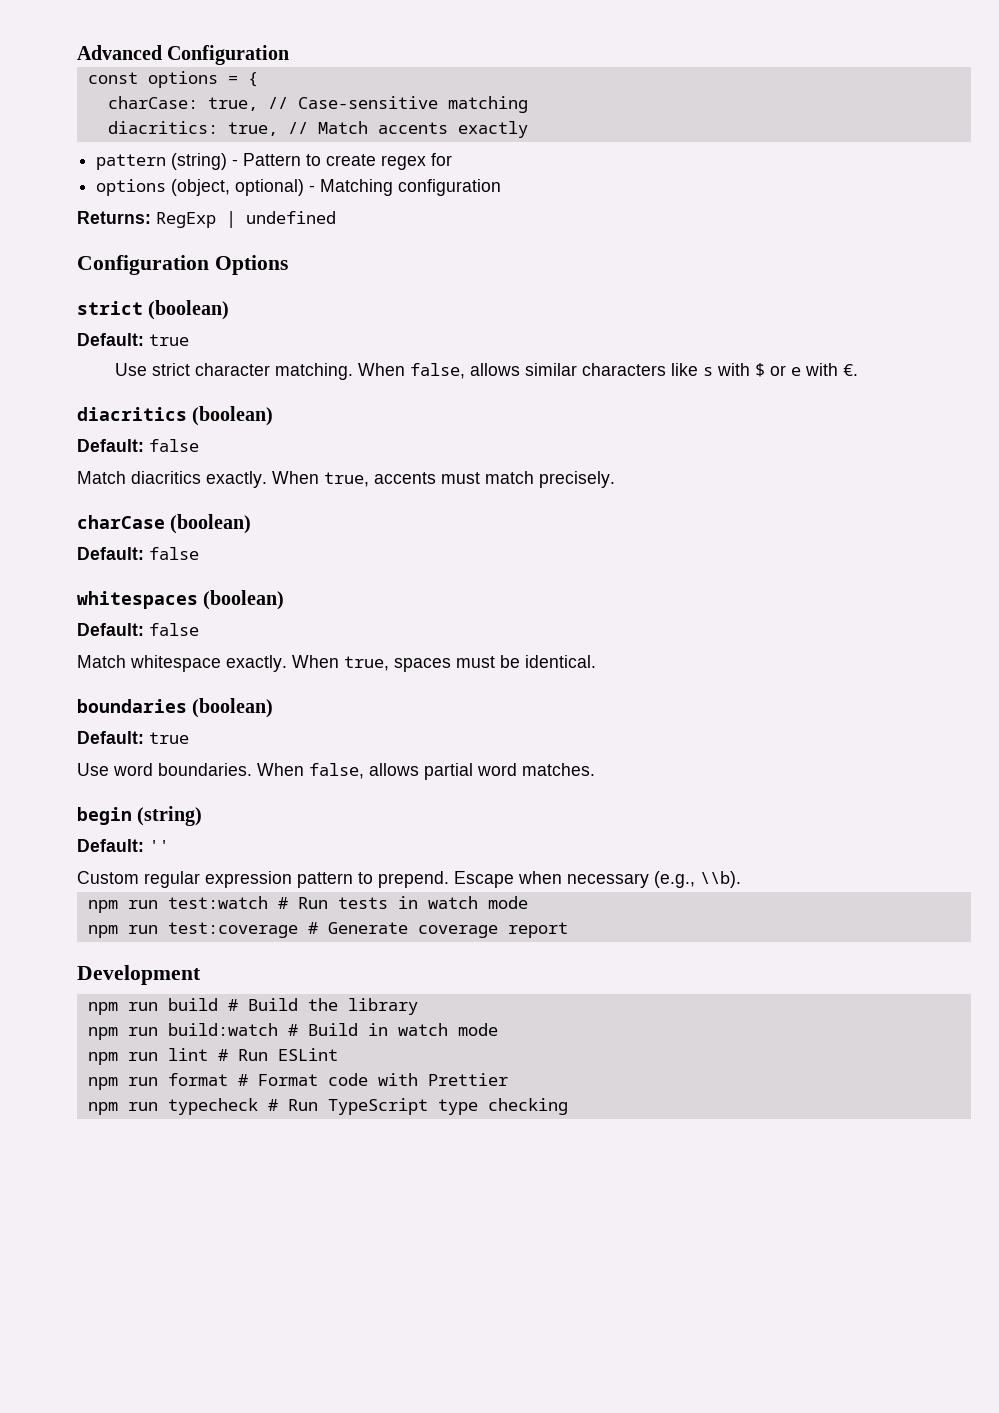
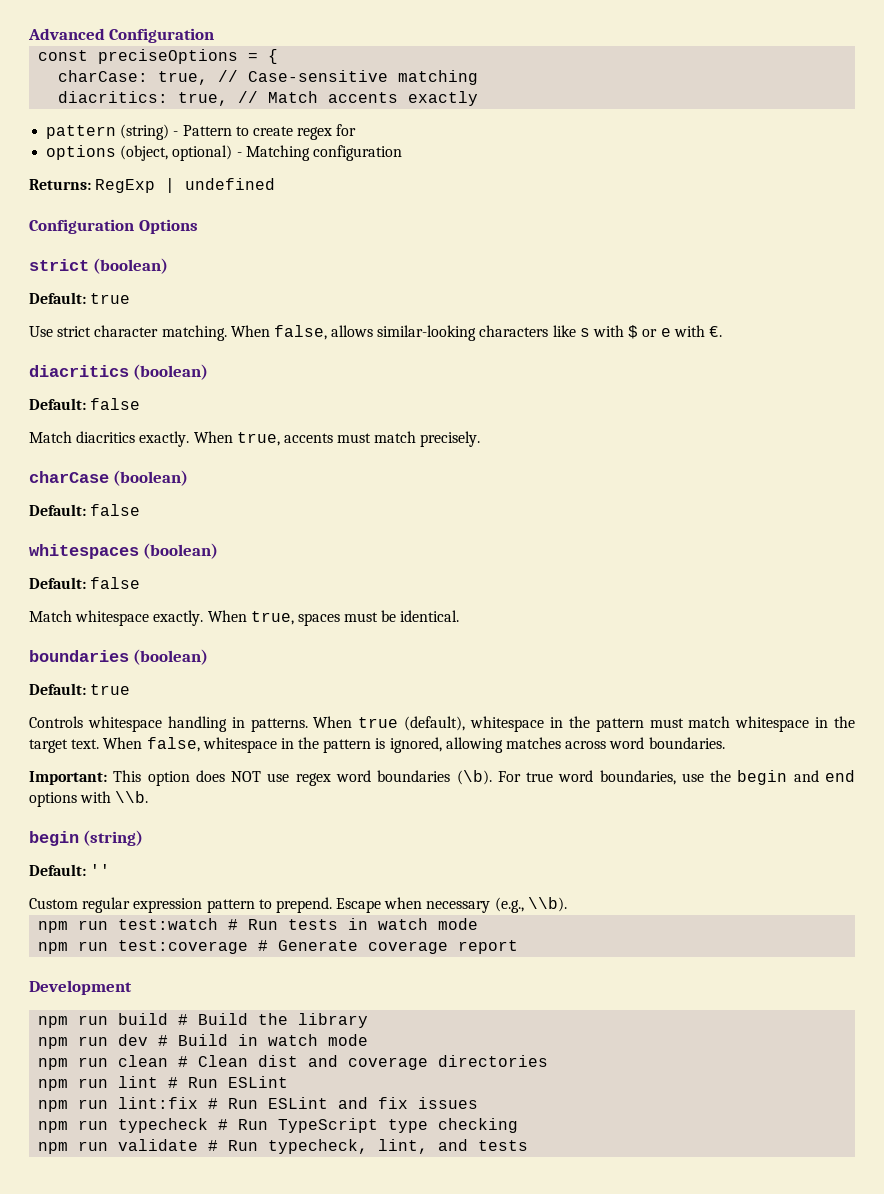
[147,71,218,88] options -> [98,49,239,64] preciseOptions
[525,363,578,376] similar -> [377,325,477,341] similar-looking
[77,763,595,780] Use word boundaries. When false, allows partial word matches. -> [29,716,855,732] [29,737,725,753] [29,770,856,786] [29,791,149,807] Controls whitespace handling in patterns. When true (default), whitespace in the pattern must match whitespace in the target text. When false, whitespace in the pattern is ignored, allowing matches across word boundaries. // Important: This option does NOT use regex word boundaries (\b). For true word boundaries, use the begin and end options with \\b.
[167,1023,278,1036] build:watch -> [118,1034,149,1046] dev
(498, 1029) none -> [38,1055,549,1070] // npm run clean # Clean dist and coverage directories
[167,1073,508,1086] format # Format code with Prettier -> [118,1097,479,1109] lint:fix # Run ESLint and fix issues
(568, 1106) none -> [38,1139,529,1154] // npm run validate # Run typecheck, lint, and tests

